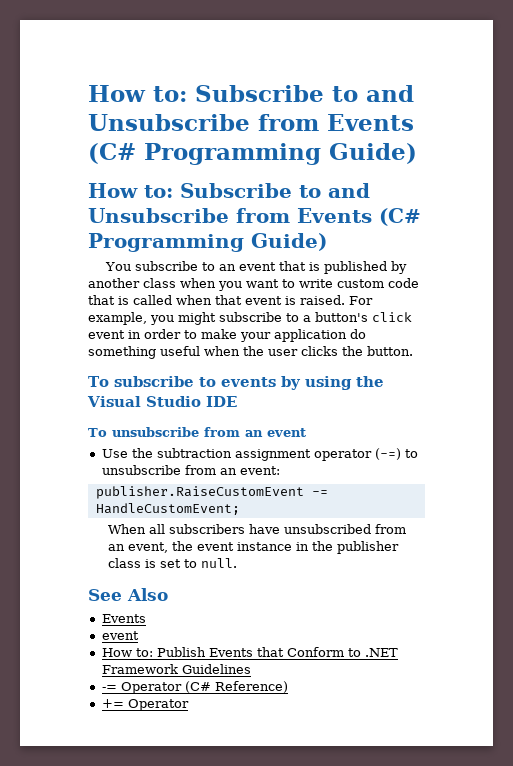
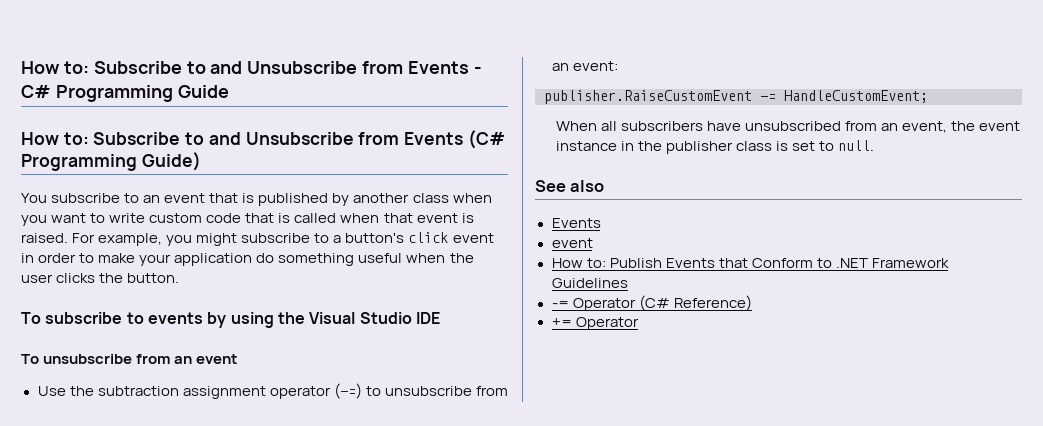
[88,85,414,102] [88,114,414,131] [88,143,417,165] How to: Subscribe to and Unsubscribe from Events (C# Programming Guide) -> [21,61,482,74] [21,85,229,102] How to: Subscribe to and Unsubscribe from Events - C# Programming Guide
[127,588,168,601] Also -> [570,180,605,192] also

